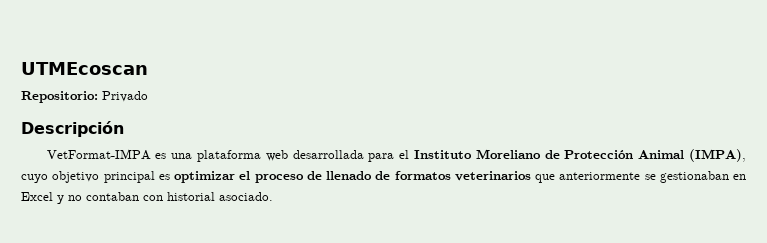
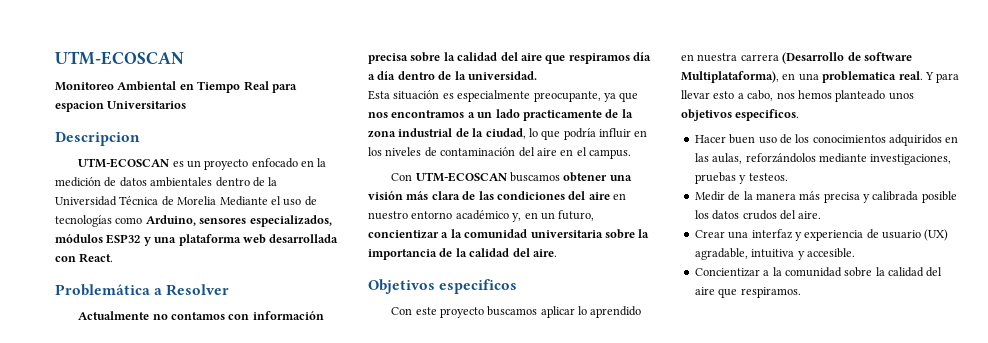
[21,62,148,75] [21,91,148,103] [21,121,124,137] [46,149,746,162] [21,171,746,183] [21,192,273,204] UTMEcoscan // Repositorio: Privado // Descripción // VetFormat-IMPA es una plataforma web desarrollada para el Instituto Moreliano de Protección Animal (IMPA), cuyo objetivo principal es optimizar el proceso de llenado de formatos veterinarios que anteriormente se gestionaban en Excel y no contaban con historial asociado. -> [55,51,184,65] [55,81,297,93] [55,101,187,112] [55,132,140,146] [78,158,327,170] [55,177,278,187] [55,196,317,206] [55,215,332,227] [55,234,339,246] [55,253,114,263] [55,284,230,296] [78,311,324,320] [368,52,651,64] [368,71,537,80] [368,90,639,102] [368,109,633,121] [368,128,648,140] [368,147,631,159] [391,172,632,182] [368,191,626,200] [368,210,595,222] [368,229,650,239] [368,248,557,260] [368,279,518,294] [391,306,642,318] [681,52,912,64] [681,71,960,83] [681,90,914,102] [681,109,800,121] [694,134,959,146] [694,153,952,165] [694,172,788,184] [694,191,957,203] [694,210,822,220] [694,229,949,241] [694,248,855,260] [694,267,943,277] [694,287,801,298] UTM-ECOSCAN // Monitoreo Ambiental en Tiempo Real para espacion Universitarios // Descripcion // UTM-ECOSCAN es un proyecto enfocado en la medición de datos ambientales dentro de la Universidad Técnica de Morelia Mediante el uso de tecnologías como Arduino, sensores especializados, módulos ESP32 y una plataforma web desarrollada con React. // Problemática a Resolver // Actualmente no contamos con información precisa sobre la calidad del aire que respiramos día a día dentro de la universidad. // Esta situación es especialmente preocupante, ya que nos encontramos a un lado practicamente de la zona industrial de la ciudad, lo que podría influir en los niveles de contaminación del aire en el campus. // Con UTM-ECOSCAN buscamos obtener una visión más clara de las condiciones del aire en nuestro entorno académico y, en un futuro, concientizar a la comunidad universitaria sobre la importancia de la calidad del aire. // Objetivos especificos // Con este proyecto buscamos aplicar lo aprendido en nuestra carrera (Desarrollo de software Multiplataforma), en una problematica real. Y para llevar esto a cabo, nos hemos planteado unos objetivos especificos. // Hacer buen uso de los conocimientos adquiridos en las aulas, reforzándolos mediante investigaciones, pruebas y testeos. // Medir de la manera más precisa y calibrada posible los datos crudos del aire. // Crear una interfaz y experiencia de usuario (UX) agradable, intuitiva y accesible. // Concientizar a la comunidad sobre la calidad del aire que respiramos.

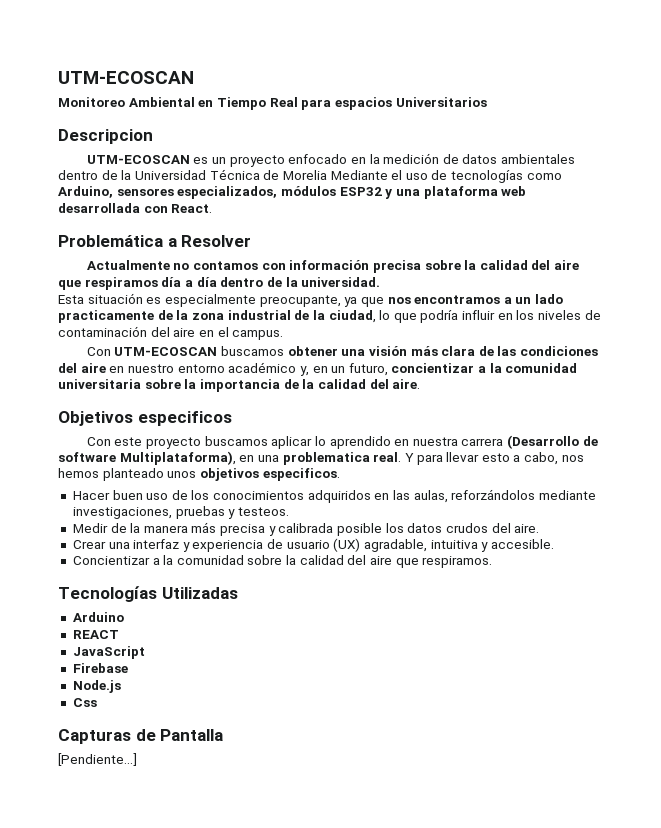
[55,101,104,112] espacion -> [334,97,392,110] espacios
(801, 292) none -> [58,586,238,602] [72,612,124,622] [72,630,119,639] [72,646,145,659] [72,663,128,673] [72,680,121,693] [72,698,97,707] [58,729,224,744] [58,753,137,766] // Tecnologías Utilizadas // Arduino // REACT // JavaScript // Firebase // Node.js // Css // Capturas de Pantalla // [Pendiente...]

